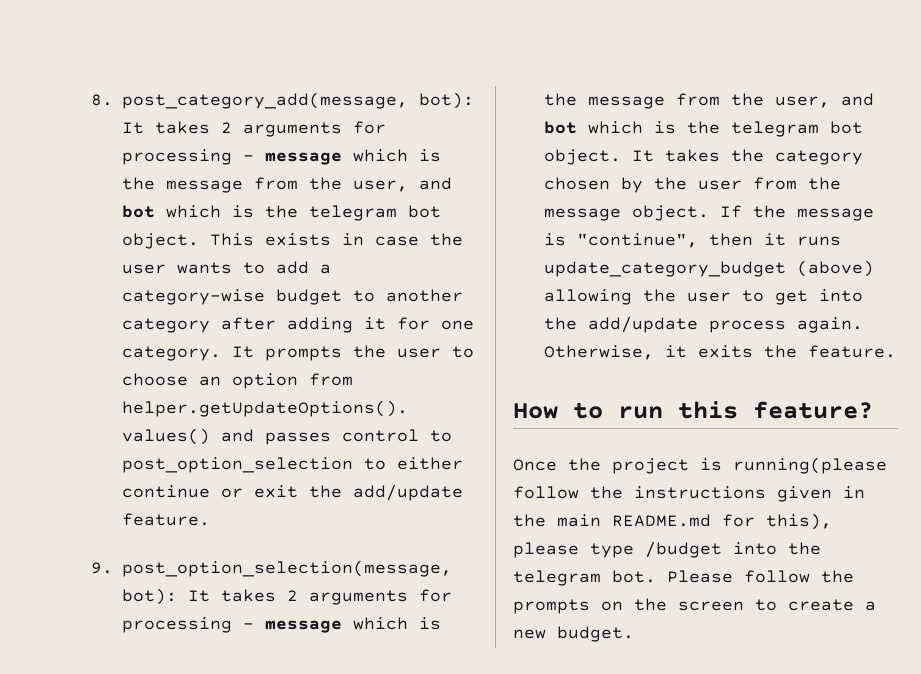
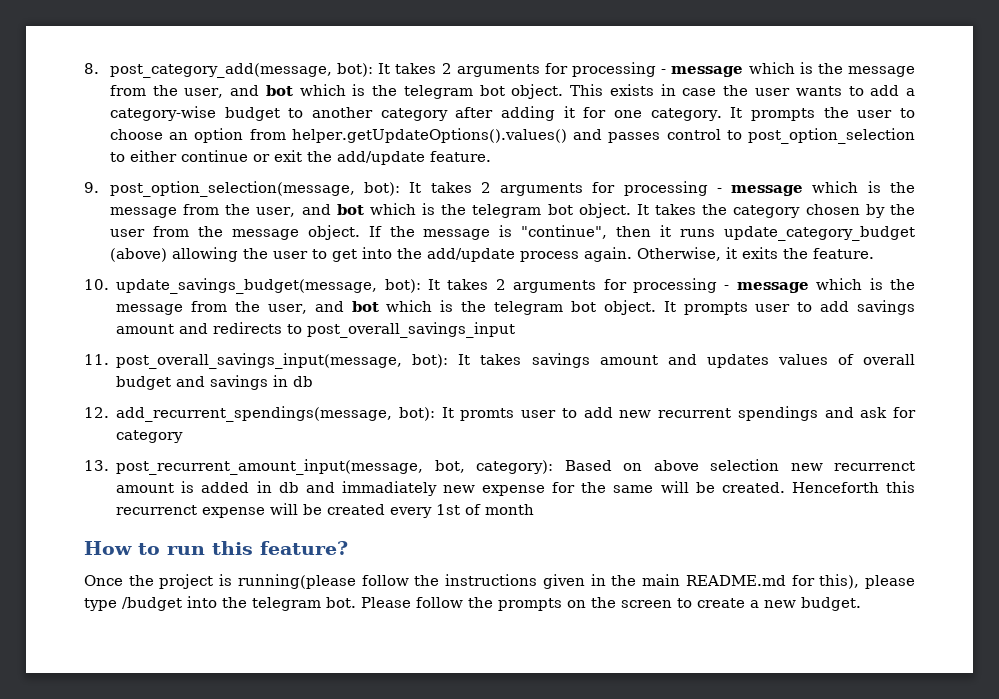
(896, 351) none -> [84,278,916,294] [116,300,916,315] [116,322,516,338] [84,353,916,369] [116,375,314,390] [84,406,916,422] [116,430,184,443] [84,459,915,475] [116,481,915,496] [116,503,535,518] // 10. update_savings_budget(message, bot): It takes 2 arguments for processing - message which is the message from the user, and bot which is the telegram bot object. It prompts user to add savings amount and redirects to post_overall_savings_input // 11. post_overall_savings_input(message, bot): It takes savings amount and updates values of overall budget and savings in db // 12. add_recurrent_spendings(message, bot): It promts user to add new recurrent spendings and ask for category // 13. post_recurrent_amount_input(message, bot, category): Based on above selection new recurrenct amount is added in db and immadiately new expense for the same will be created. Henceforth this recurrenct expense will be created every 1st of month

